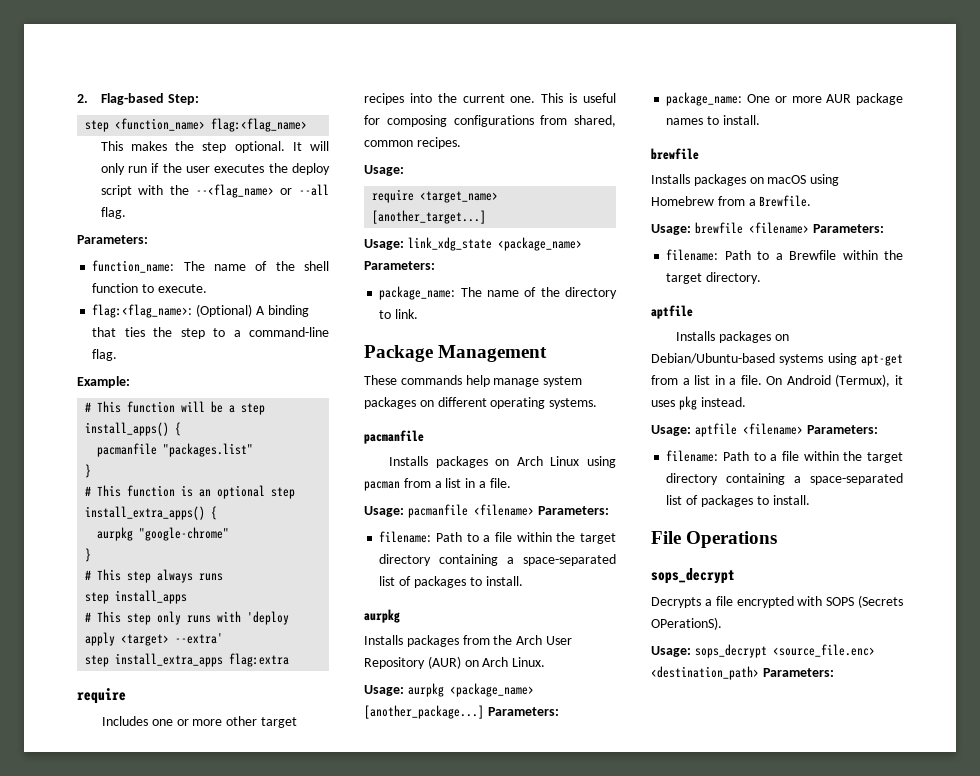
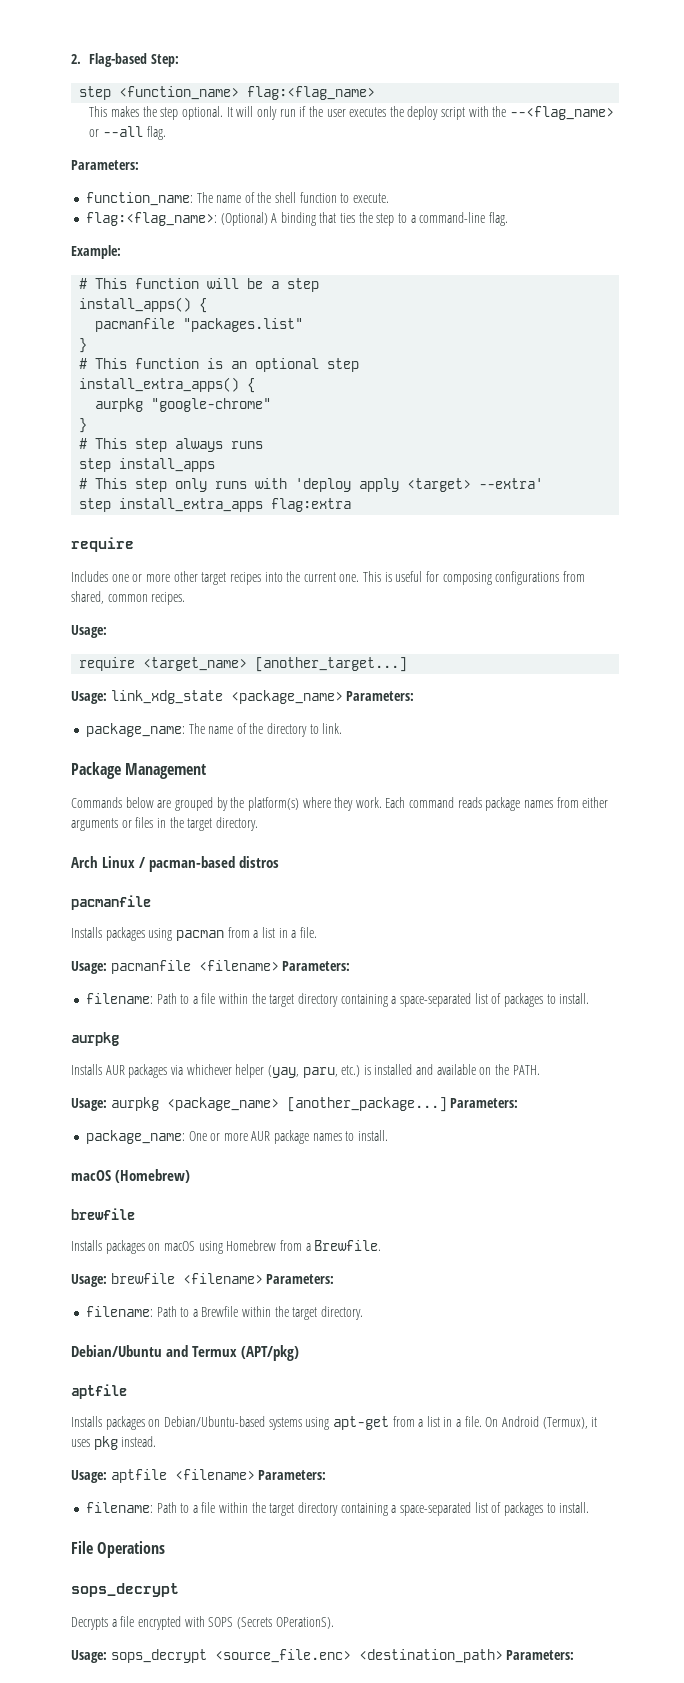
[364,375,583,387] [364,397,598,409] These commands help manage system packages on different operating systems. -> [71,797,609,811] [71,817,258,831] [71,856,279,872] Commands below are grouped by the platform(s) where they work. Each command reads package names from either arguments or files in the target directory. // Arch Linux / pacman-based distros
[495,456,580,466] on Arch Linux -> (145, 934) none
[406,635,572,647] [364,656,546,669] packages from the Arch User Repository (AUR) on Arch Linux. -> [105,1064,540,1078] AUR packages via whichever helper (yay, paru, etc.) is installed and available on the PATH.
(760, 120) none -> [71,1169,190,1183] // macOS (Homebrew)
(762, 278) none -> [71,1345,299,1361] // Debian/Ubuntu and Termux (APT/pkg)

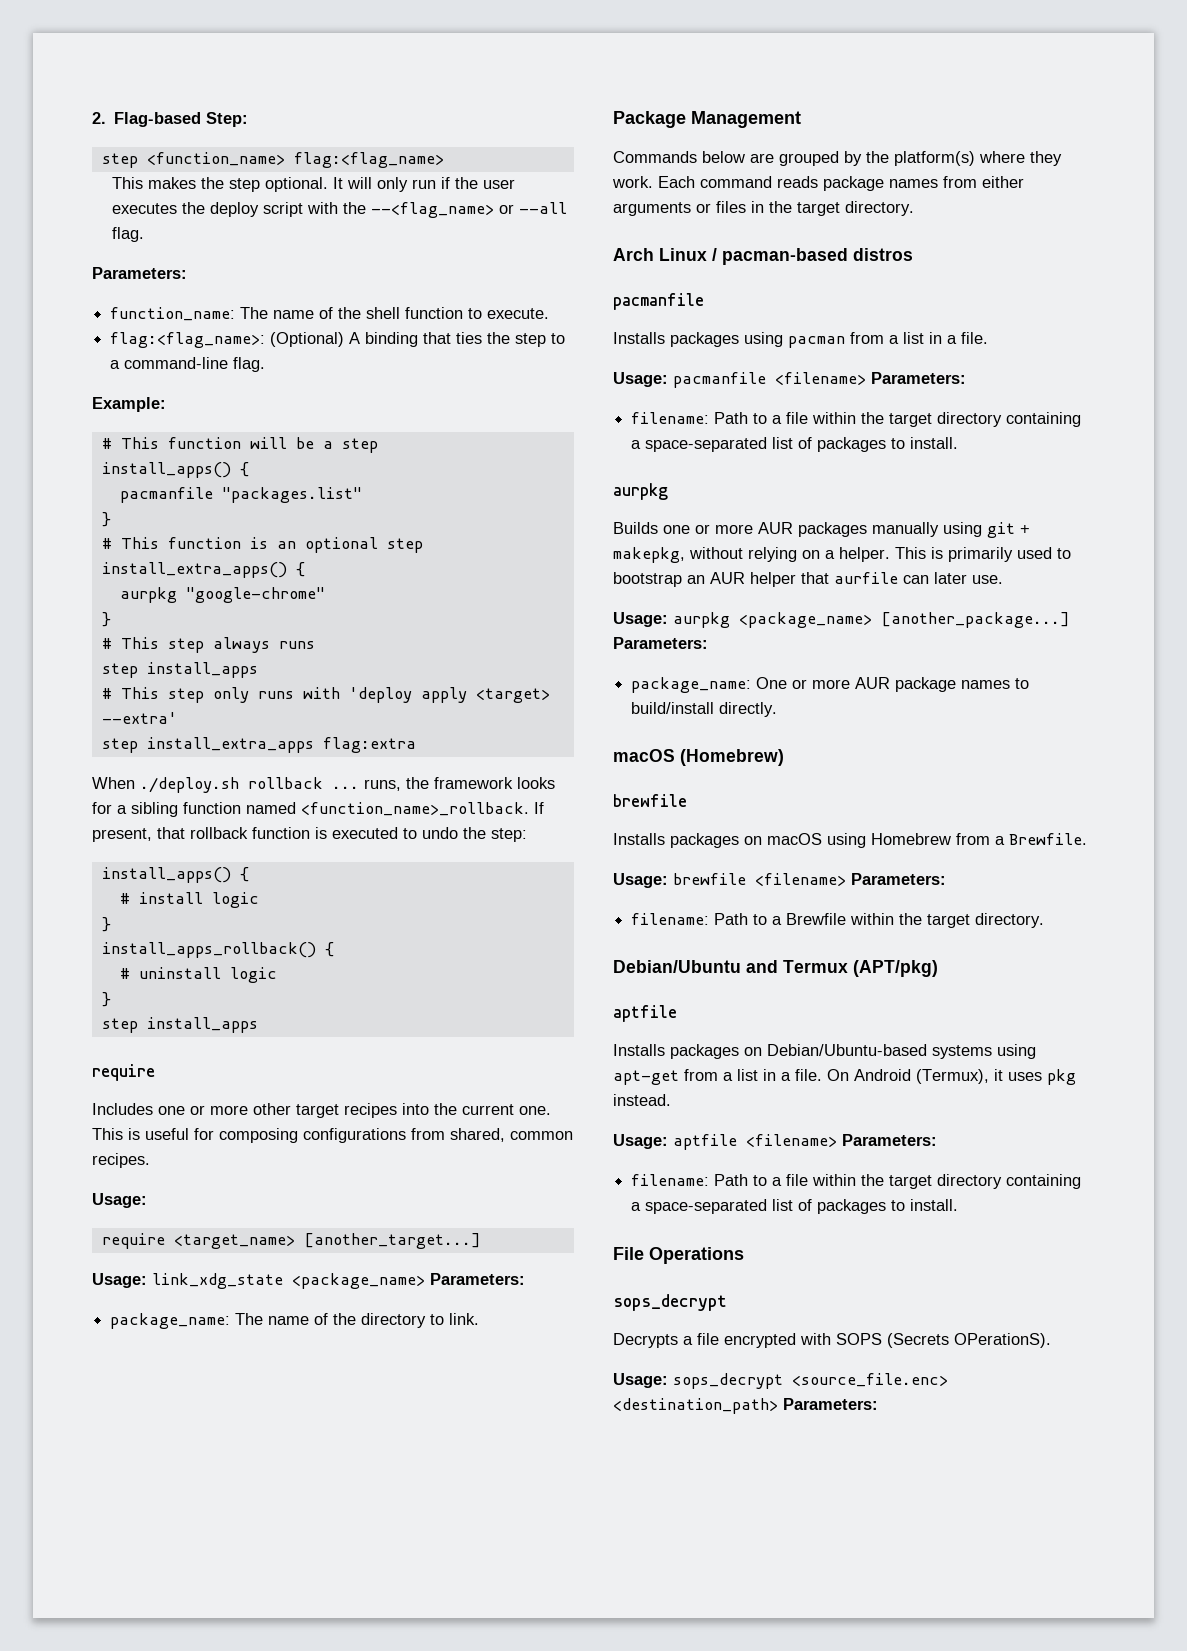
(352, 505) none -> [92,777,555,793] [92,802,544,817] [92,827,527,842] [101,867,249,883] [119,892,259,908] [101,917,111,932] [101,942,334,958] [119,967,277,983] [101,992,111,1007] [101,1017,258,1033] // When ./deploy.sh rollback ... runs, the framework looks for a sibling function named <function_name>_rollback. If present, that rollback function is executed to undo the step: // install_apps() { // # install logic // } // install_apps_rollback() { // # uninstall logic // } // step install_apps
[71,1064,540,1078] Installs AUR packages via whichever helper (yay, paru, etc.) is installed and available on the PATH. -> [613,522,1030,538] [613,547,1071,563] [613,572,1003,587] Builds one or more AUR packages manually using git + makepkg, without relying on a helper. This is primarily used to bootstrap an AUR helper that aurfile can later use.
[358,1130,389,1141] install. -> [631,702,778,717] build/install directly.

